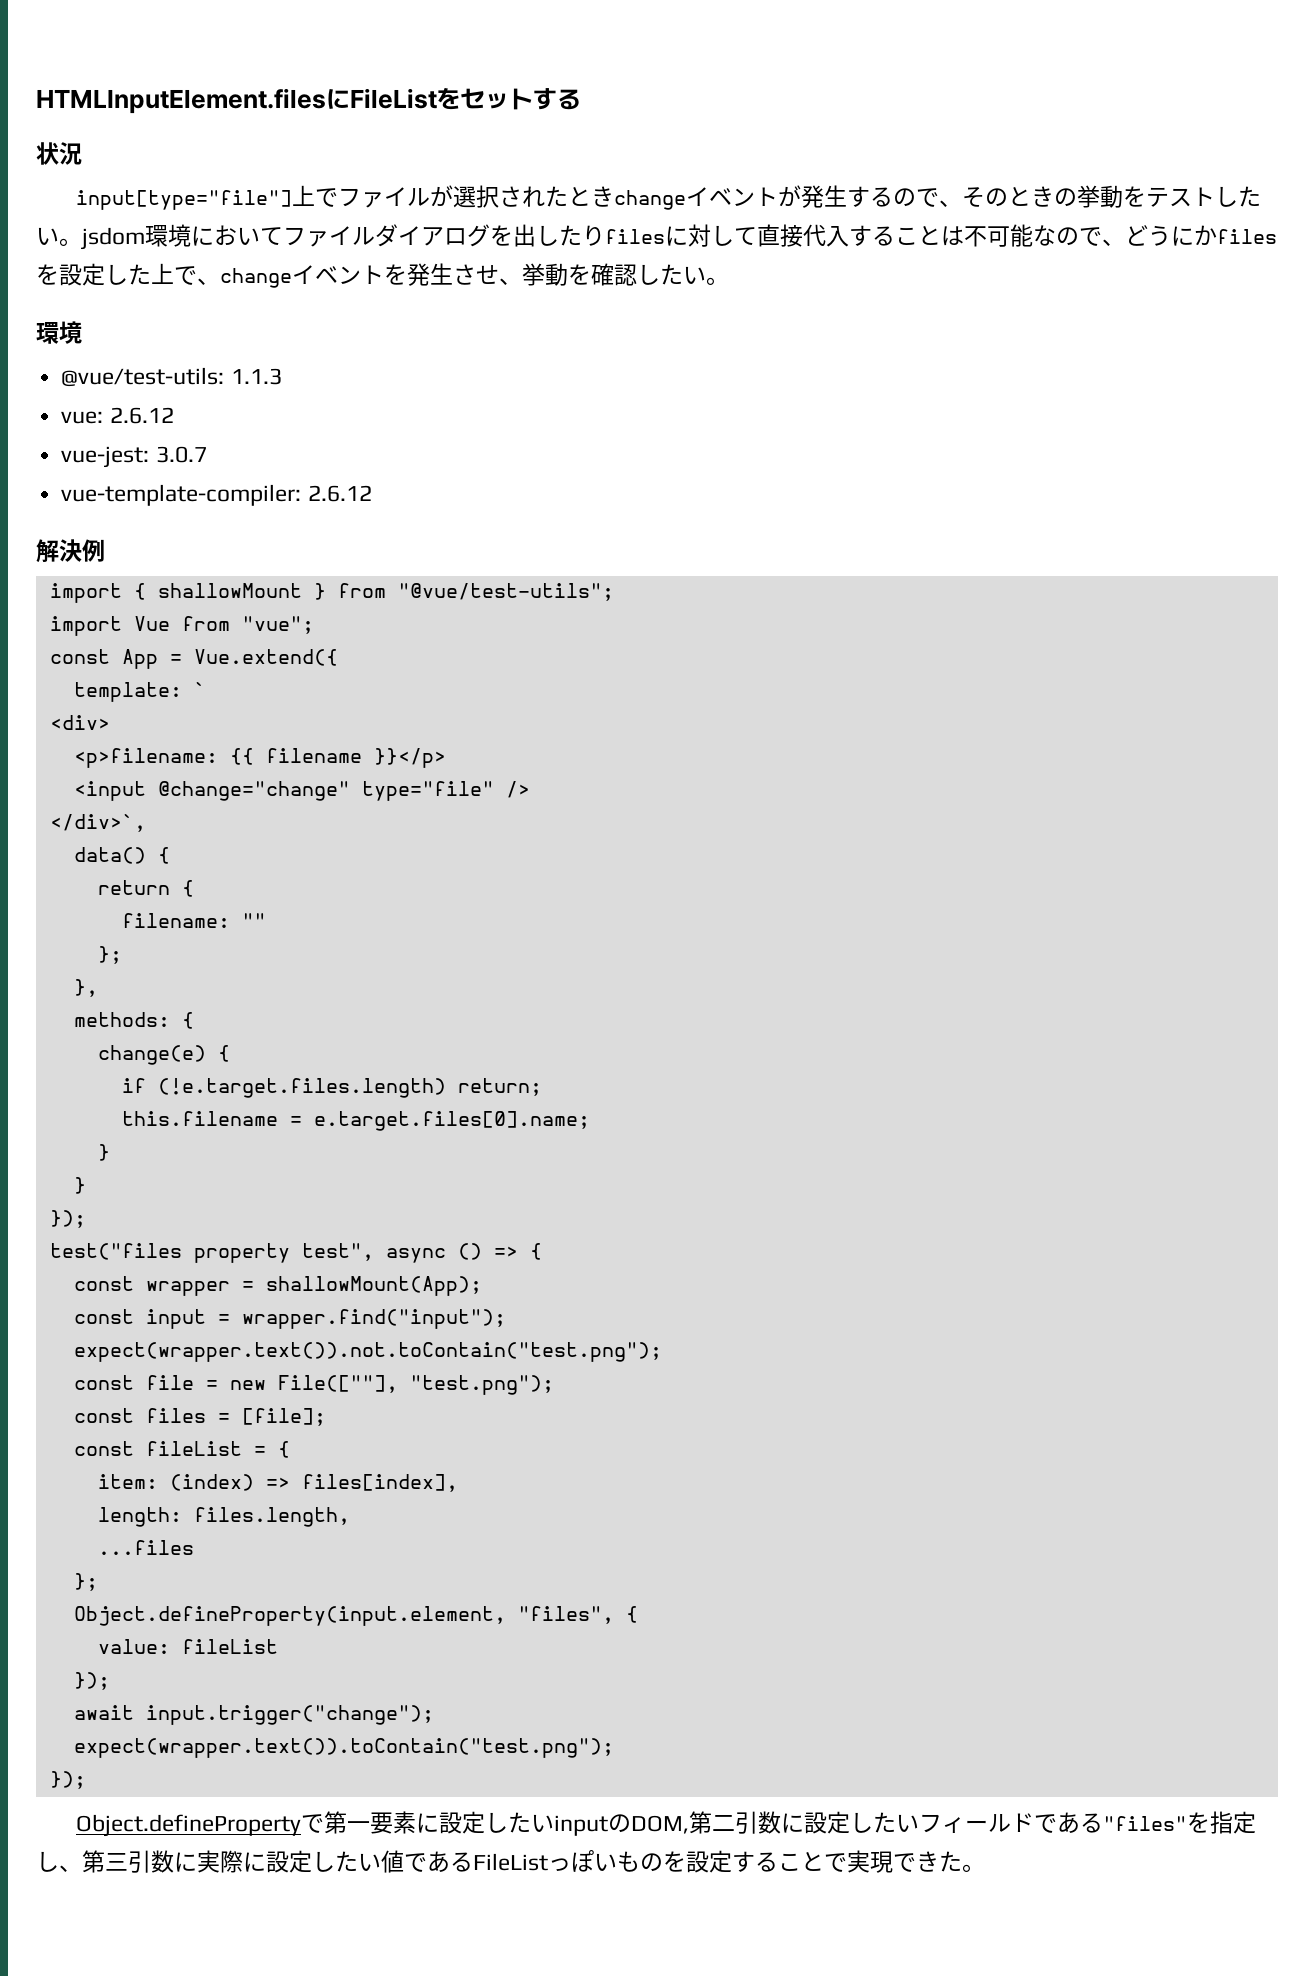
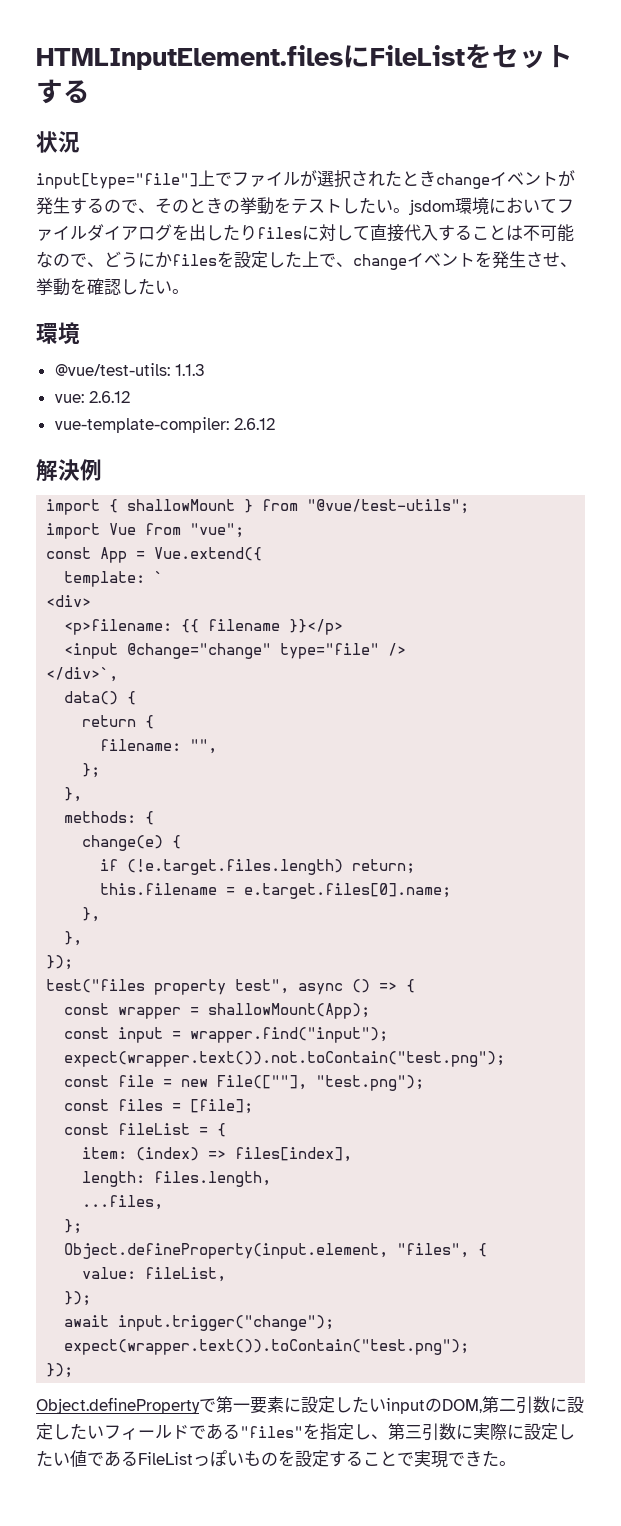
[61,446,207,468] // vue-jest: 3.0.7 -> (130, 397) none
[241,913,266,928] "" -> [190,739,218,754] "",
[97,1144,110,1161] [73,1177,86,1194] } // } -> [82,907,101,922] [64,931,83,946] }, // },
[97,1540,194,1555] ...files -> [82,1195,164,1210] ...files,
[181,1639,278,1654] fileList -> [145,1267,227,1282] fileList,

